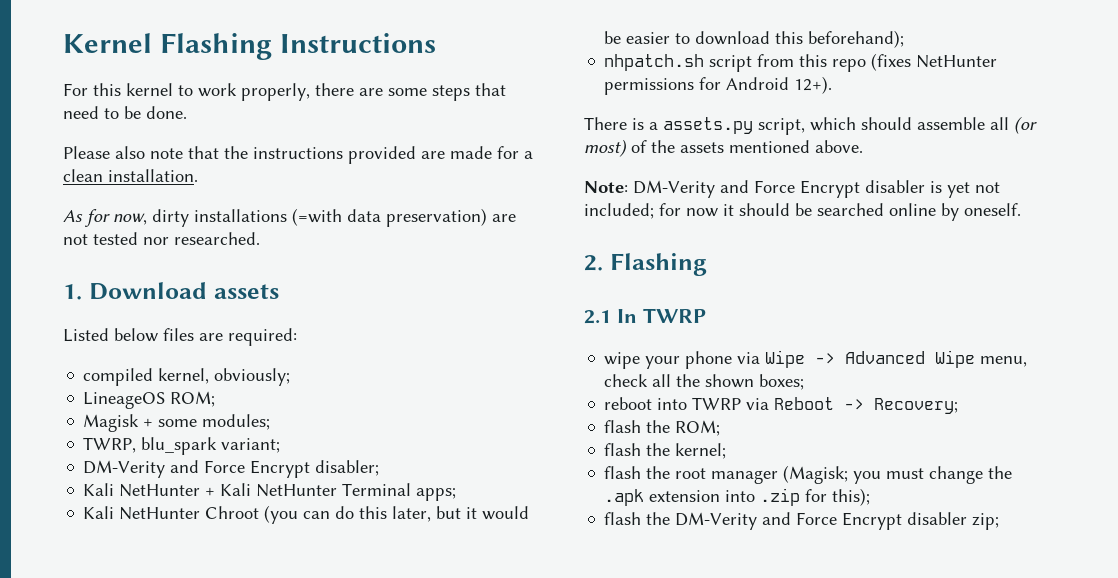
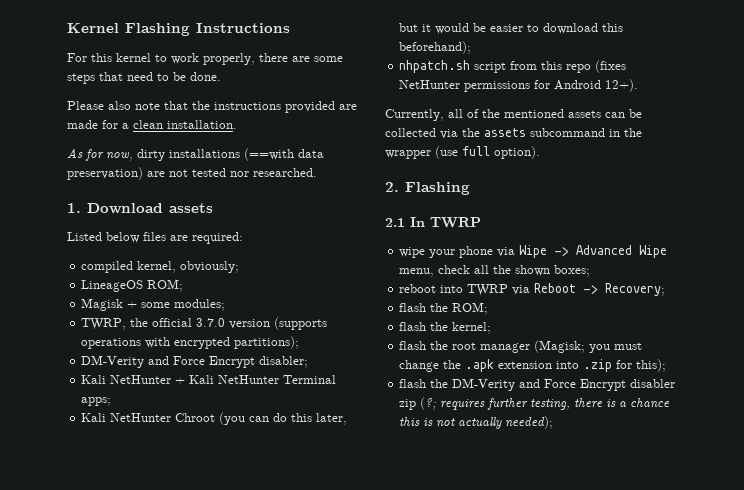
[292,208,342,226] (=with -> [244,148,294,161] (==with
[141,437,281,455] blu_spark variant; -> [130,317,328,330] [81,336,300,349] the official 3.7.0 version (supports operations with encrypted partitions);
[584,116,1037,135] [584,139,863,157] [584,180,1000,198] [584,203,1021,221] There is a assets.py script, which should assemble all (or most) of the assets mentioned above. // Note: DM-Verity and Force Encrypt disabler is yet not included; for now it should be searched online by oneself. -> [385,109,642,121] [385,128,642,139] [385,146,540,159] Currently, all of the mentioned assets can be collected via the assets subcommand in the wrapper (use full option).
[972,513,1000,530] zip; -> [399,397,671,410] [399,416,554,429] zip (?; requires further testing, there is a chance this is not actually needed);

